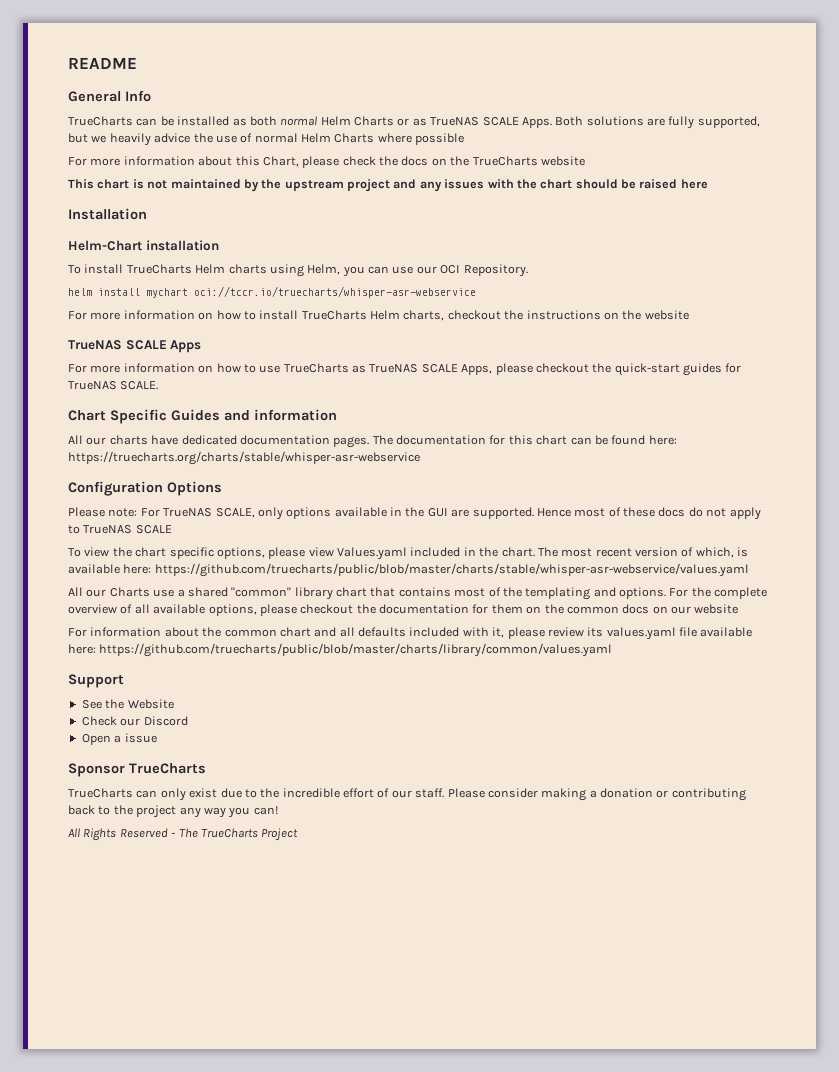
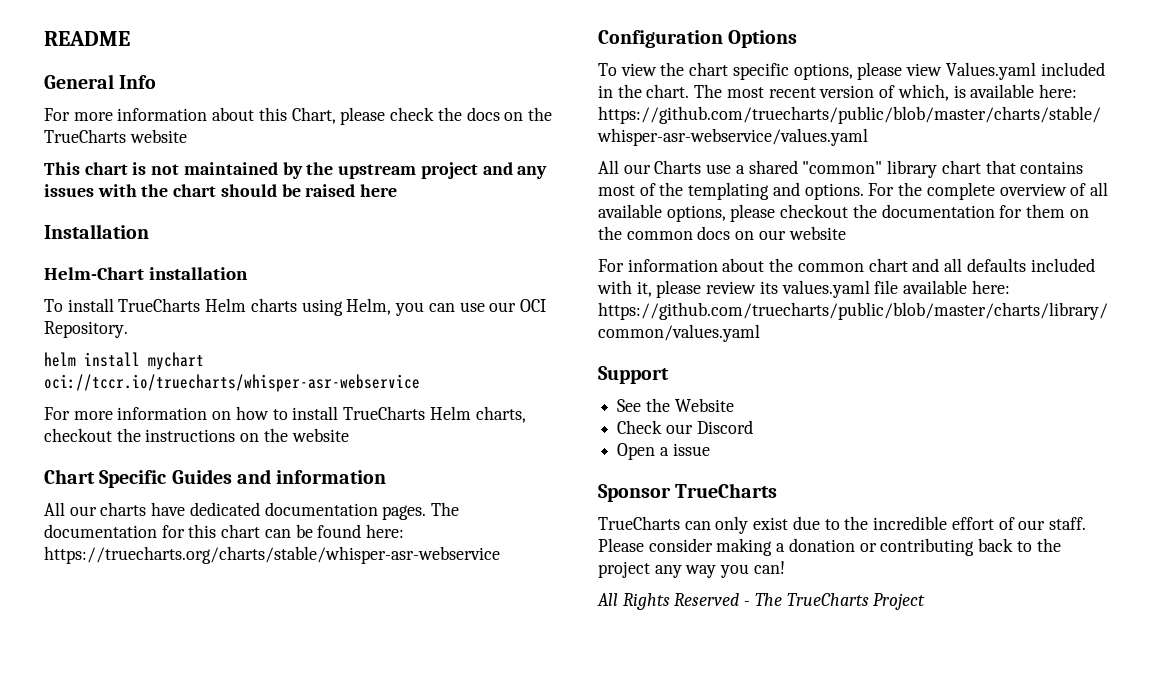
[68,116,760,129] [68,133,465,146] // TrueCharts can be installed as both normal Helm Charts or as TrueNAS SCALE Apps. Both solutions are fully supported, but we heavily advice the use of normal Helm Charts where possible -> (157, 82) none
[68,340,202,353] [68,363,742,376] [68,381,159,390] // TrueNAS SCALE Apps // For more information on how to use TrueCharts as TrueNAS SCALE Apps, please checkout the quick-start guides for TrueNAS SCALE. -> (349, 435) none
[68,507,761,520] [68,525,172,534] // Please note: For TrueNAS SCALE, only options available in the GUI are supported. Hence most of these docs do not apply to TrueNAS SCALE -> (798, 39) none

